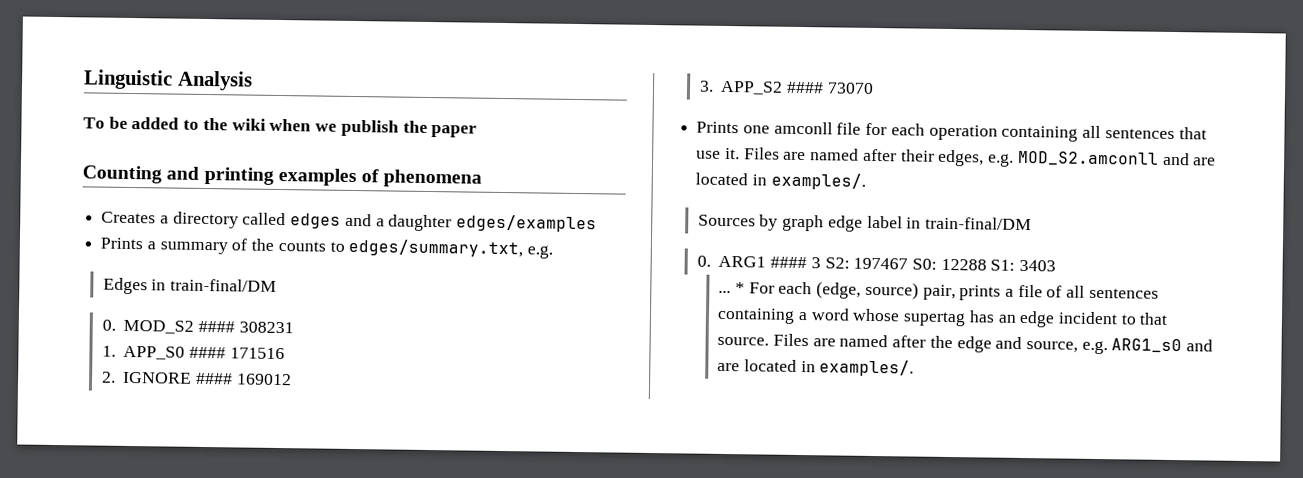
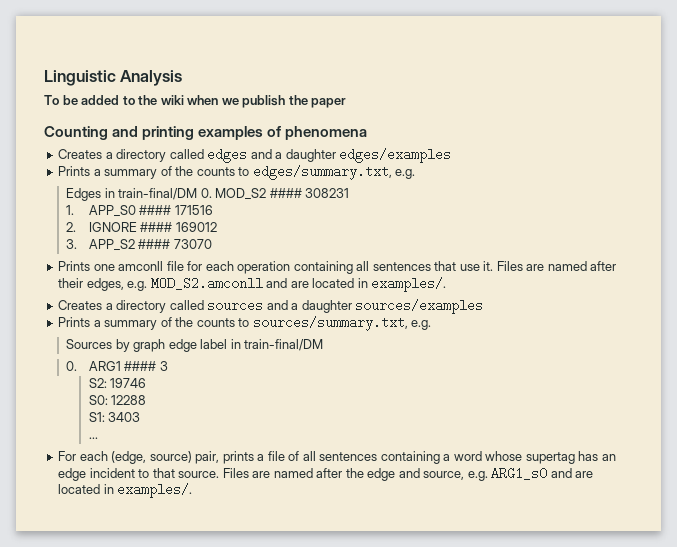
(278, 285) // -> (198, 194) none
(866, 181) none -> [58,299,484,314] [58,316,432,331] // Creates a directory called sources and a daughter sources/examples // Prints a summary of the counts to sources/summary.txt, e.g.
[824,257,909,270] S2: 197467 -> [88,378,147,388] // S2: 19746 //
(987, 264) none -> (147, 400) //
[734,282,745,294] * -> (98, 438) //

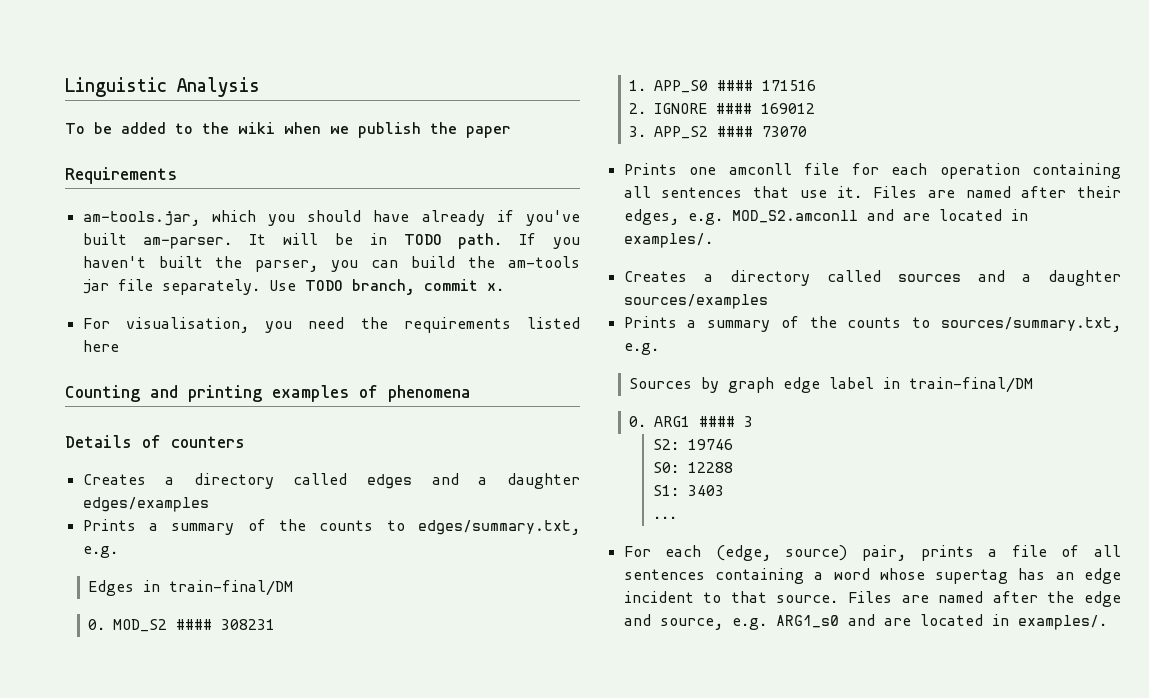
(347, 103) none -> [65,167,177,184] [82,210,580,226] [82,233,580,249] [82,256,580,272] [82,279,504,295] [82,317,580,333] [82,340,119,352] // Requirements // am-tools.jar, which you should have already if you've built am-parser. It will be in TODO path. If you haven't built the parser, you can build the am-tools jar file separately. Use TODO branch, commit x. // For visualisation, you need the requirements listed here
(368, 133) none -> [65,435,245,448] // Details of counters
(198, 194) none -> (294, 588) //

